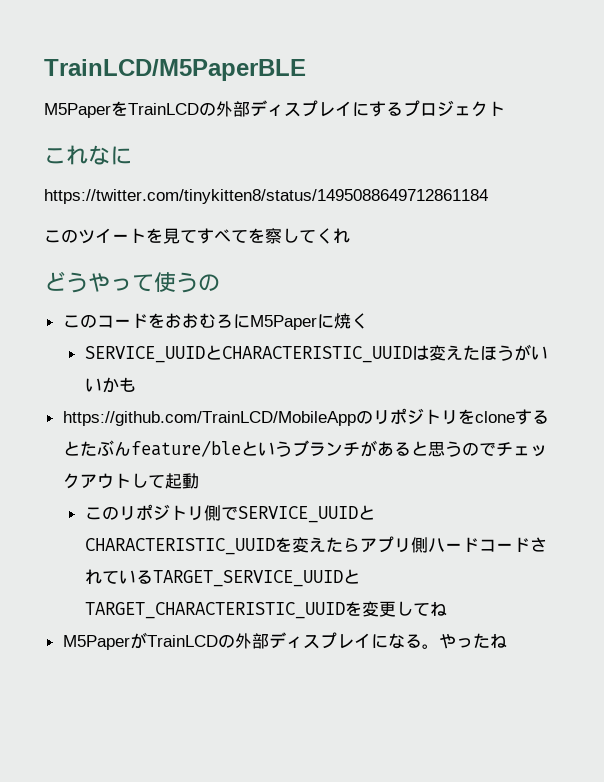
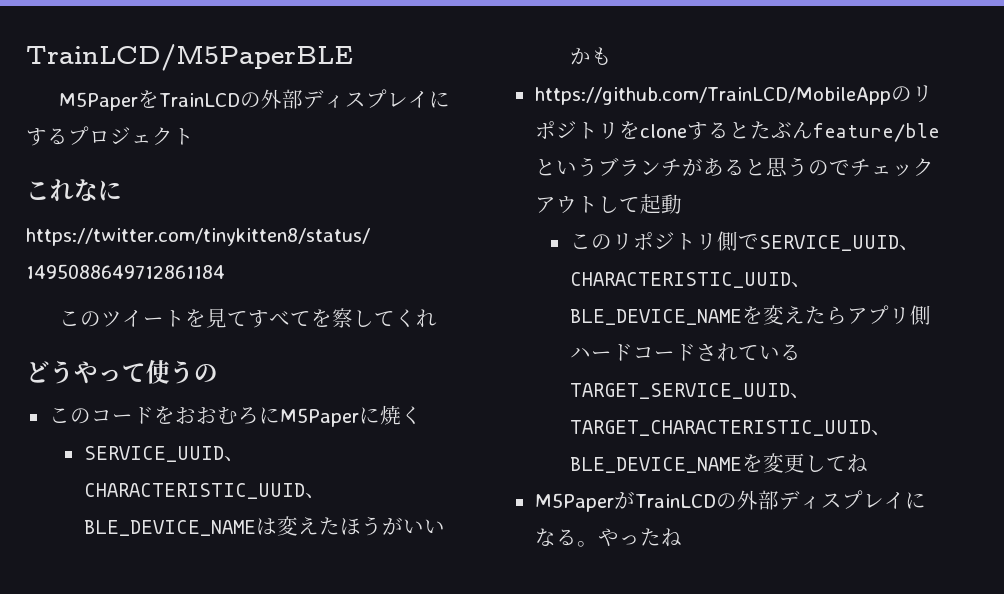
[204,345,412,363] とCHARACTERISTIC_UUID -> [223,456,245,462] [83,483,326,499] [83,520,256,536] 、CHARACTERISTIC_UUID、BLE_DEVICE_NAME
[357,505,375,520] [84,538,275,555] とCHARACTERISTIC_UUID -> [898,245,920,251] [569,272,812,288] [569,309,742,325] 、CHARACTERISTIC_UUID、BLE_DEVICE_NAME
[342,569,360,584] [84,602,345,619] とTARGET_CHARACTERISTIC_UUID -> [789,393,811,399] [569,420,892,436] [569,457,742,473] 、TARGET_CHARACTERISTIC_UUID、BLE_DEVICE_NAME

